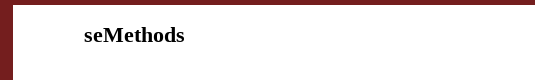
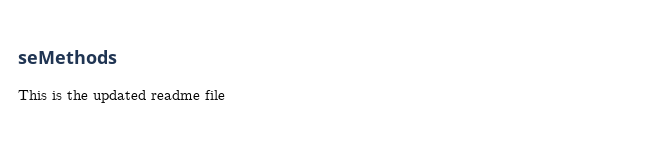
(185, 34) none -> [18,90,225,103] // This is the updated readme file

